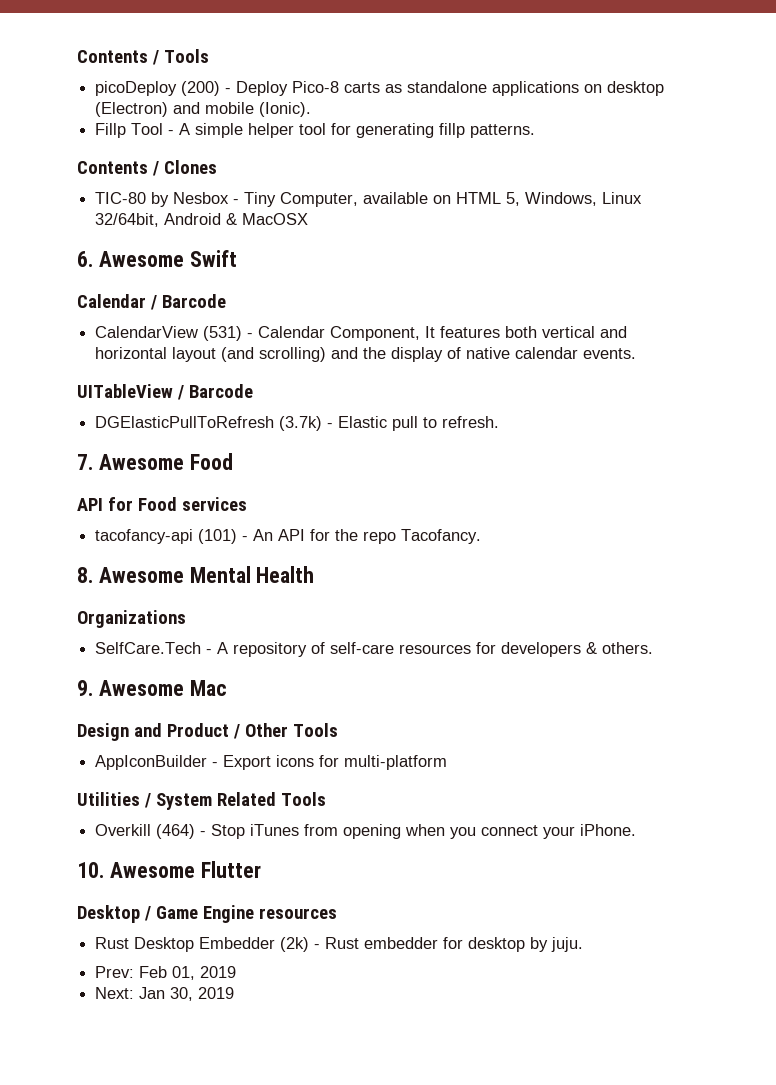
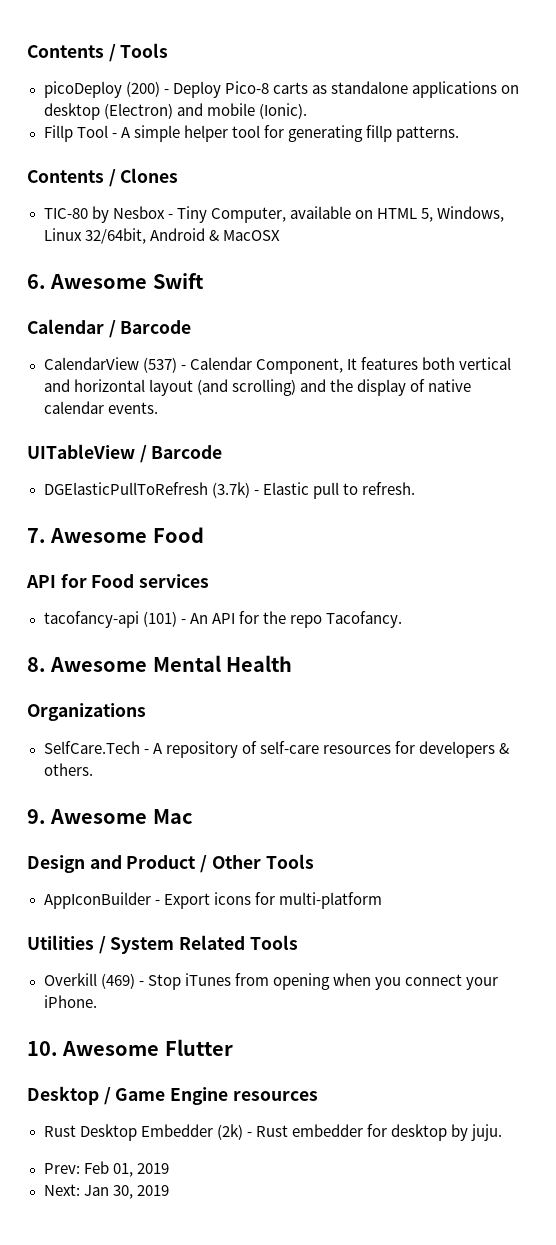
[203,326,243,341] (531) -> [142,357,177,373] (537)
[156,824,196,839] (464) -> [100,973,135,989] (469)

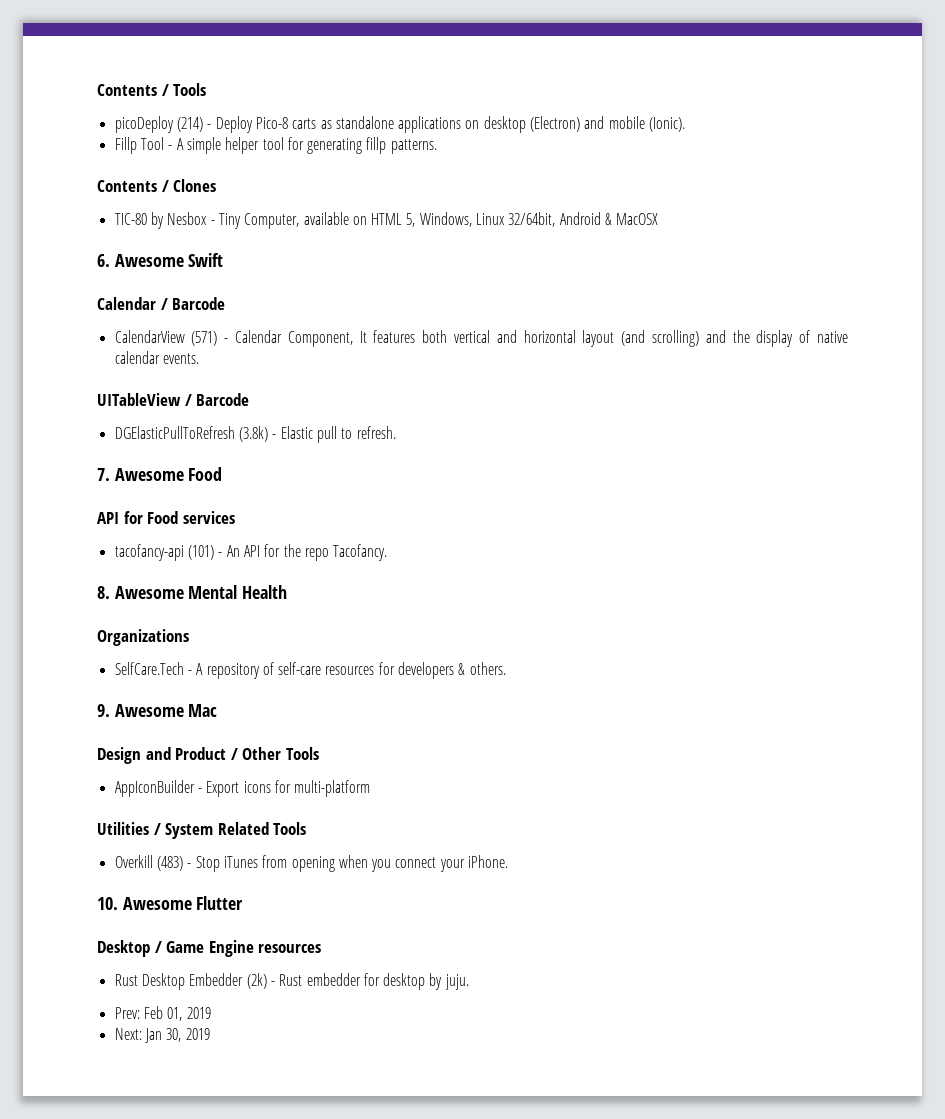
[125,81,160,97] (200) -> [176,117,203,132] (214)
[142,357,177,373] (537) -> [191,331,218,346] (571)
[211,482,250,498] (3.7k) -> [238,426,268,442] (3.8k)
[100,973,135,989] (469) -> [156,856,183,871] (483)

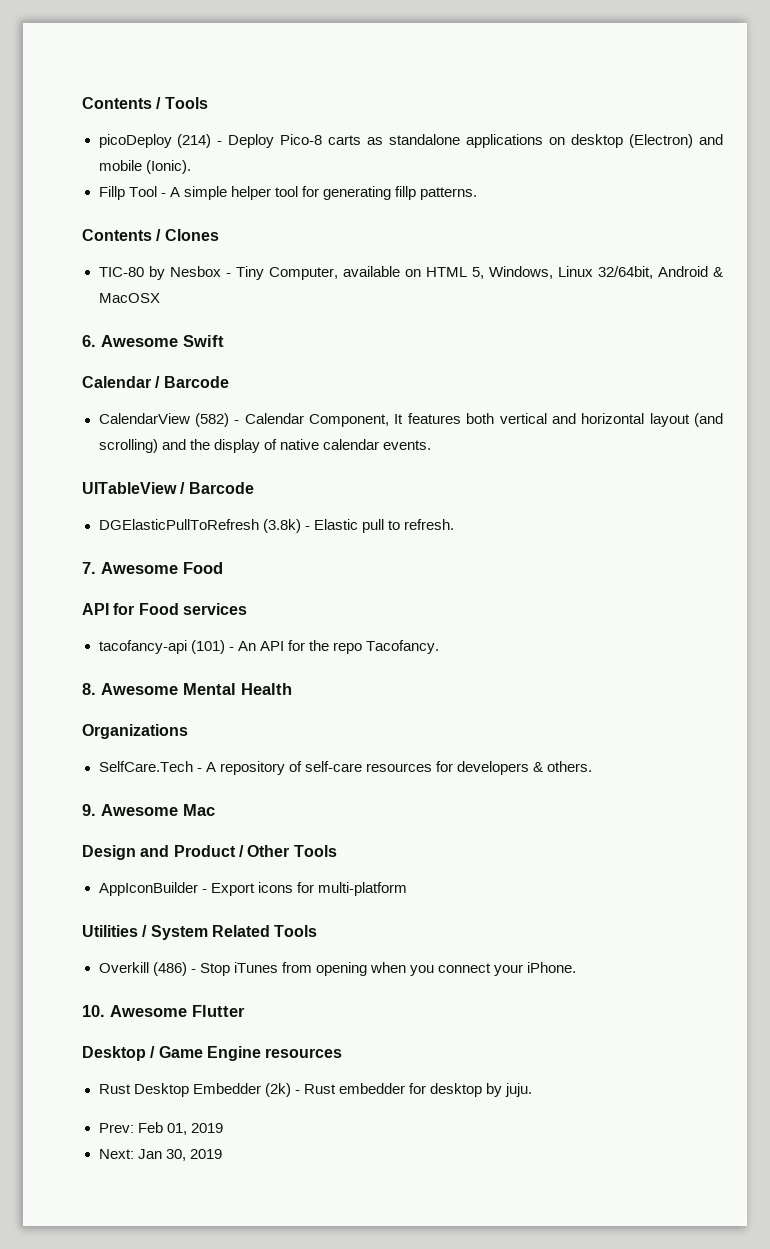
[191,331,218,346] (571) -> [194,413,229,427] (582)
[156,856,183,871] (483) -> [152,962,187,976] (486)

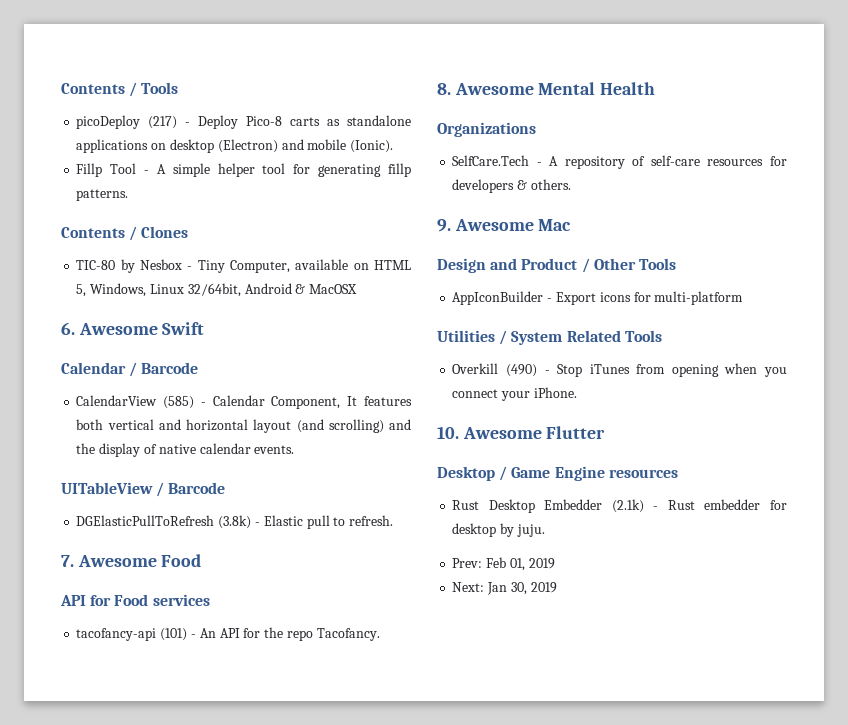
[177,134,212,148] (214) -> [148,116,178,129] (217)
[194,413,229,427] (582) -> [163,396,195,409] (585)
[152,962,187,976] (486) -> [505,364,537,377] (490)
[264,1083,291,1097] (2k) -> [611,499,644,513] (2.1k)

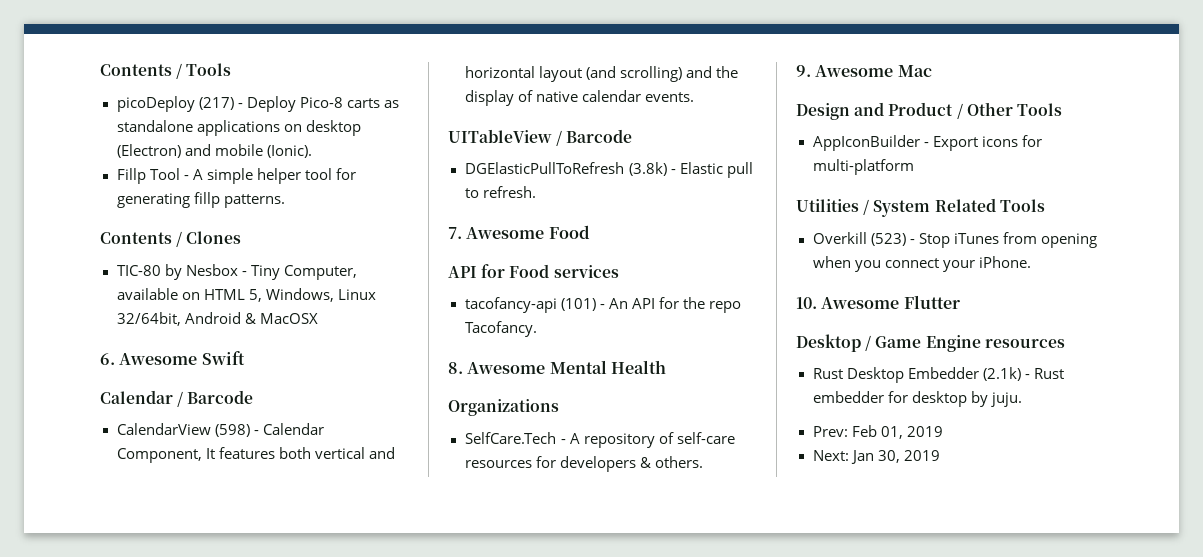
[163,396,195,409] (585) -> [214,424,250,437] (598)
[505,364,537,377] (490) -> [870,233,906,246] (523)

